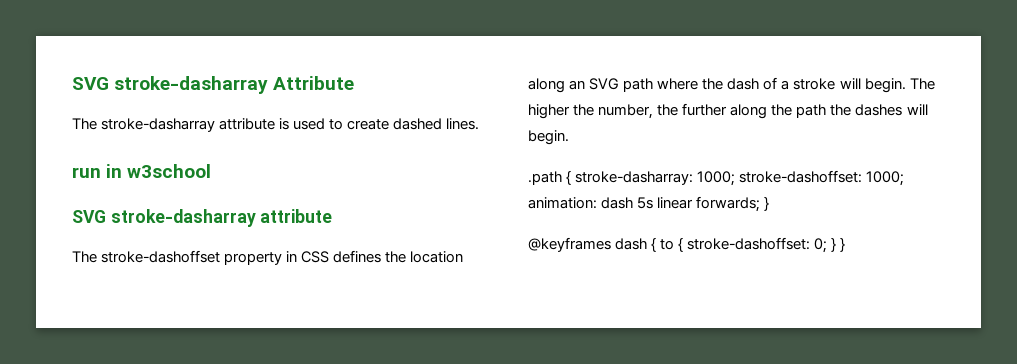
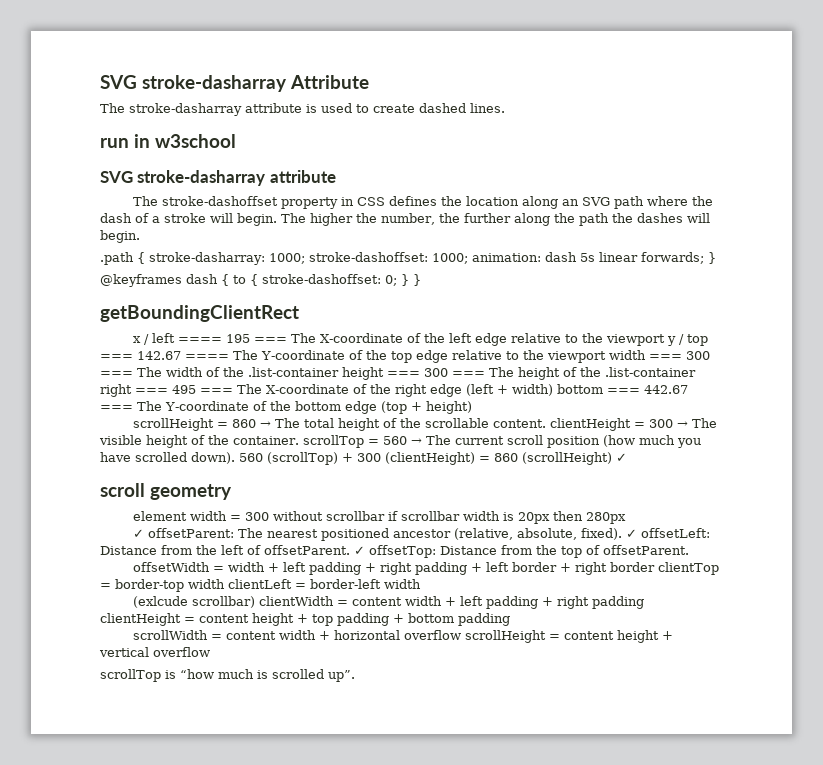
(846, 244) none -> [100,305,299,322] [132,333,708,346] [100,350,710,363] [100,367,696,380] [100,384,688,397] [100,401,472,414] [132,418,717,431] [99,435,701,448] [100,452,627,465] [100,483,232,500] [132,511,626,524] [132,528,710,541] [100,545,689,558] [132,562,719,575] [100,579,421,592] [132,596,644,609] [100,613,510,626] [132,630,673,643] [99,647,210,657] [100,669,355,682] // getBoundingClientRect // x / left ==== 195 === The X-coordinate of the left edge relative to the viewport y / top === 142.67 ==== The Y-coordinate of the top edge relative to the viewport width === 300 === The width of the .list-container height === 300 === The height of the .list-container right === 495 === The X-coordinate of the right edge (left + width) bottom === 442.67 === The Y-coordinate of the bottom edge (top + height) // scrollHeight = 860 → The total height of the scrollable content. clientHeight = 300 → The visible height of the container. scrollTop = 560 → The current scroll position (how much you have scrolled down). 560 (scrollTop) + 300 (clientHeight) = 860 (scrollHeight) ✓ // scroll geometry // element width = 300 without scrollbar if scrollbar width is 20px then 280px // ✓ offsetParent: The nearest positioned ancestor (relative, absolute, fixed). ✓ offsetLeft: Distance from the left of offsetParent. ✓ offsetTop: Distance from the top of offsetParent. // offsetWidth = width + left padding + right padding + left border + right border clientTop = border-top width clientLeft = border-left width // (exlcude scrollbar) clientWidth = content width + left padding + right padding clientHeight = content height + top padding + bottom padding // scrollWidth = content width + horizontal overflow scrollHeight = content height + vertical overflow // scrollTop is “how much is scrolled up”.

